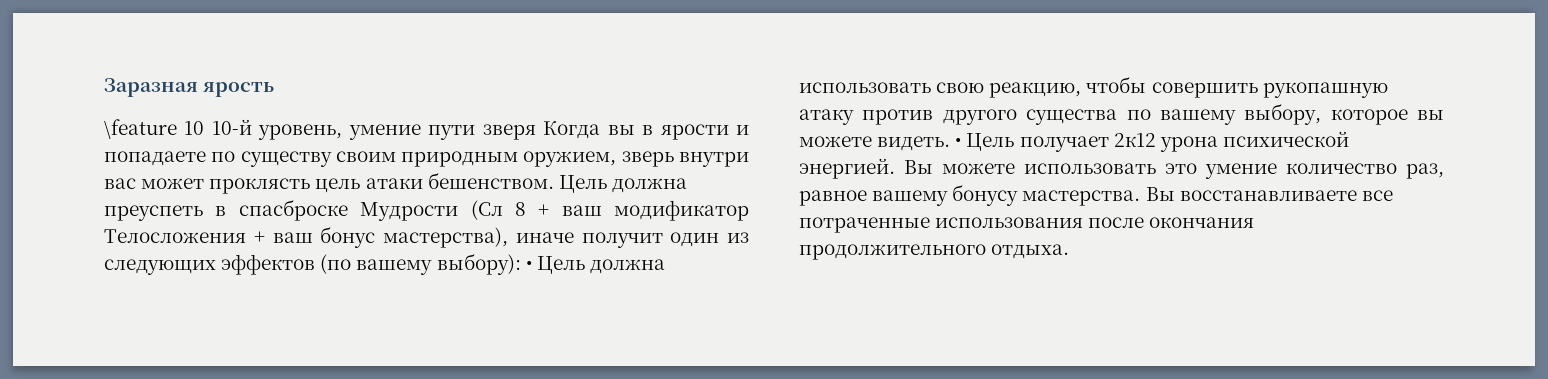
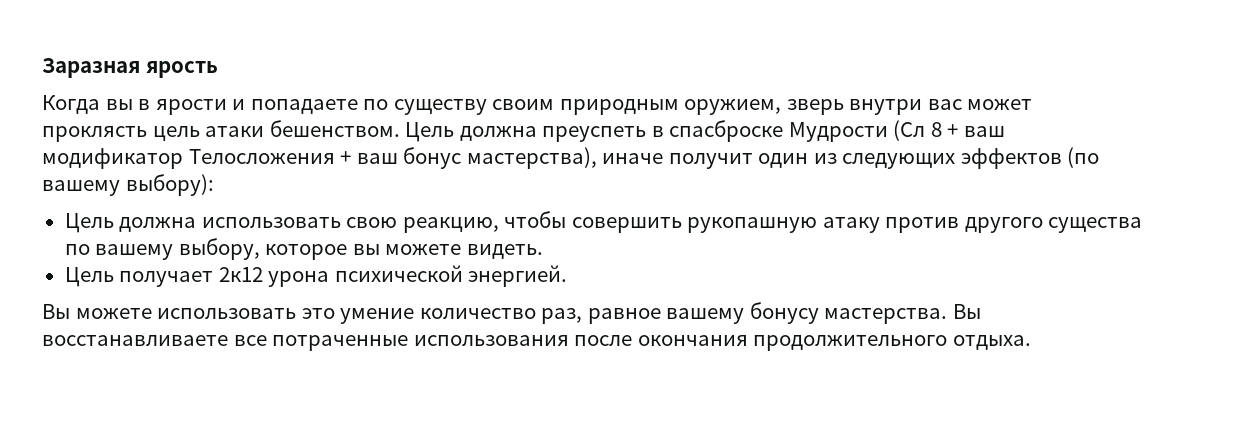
[104,119,536,140] \feature 10 10-й уровень, умение пути зверя -> (218, 69) none
[525,261,532,270] • -> (214, 185) //
[955,138,962,147] • -> (543, 251) //
(895, 168) none -> (568, 276) //

